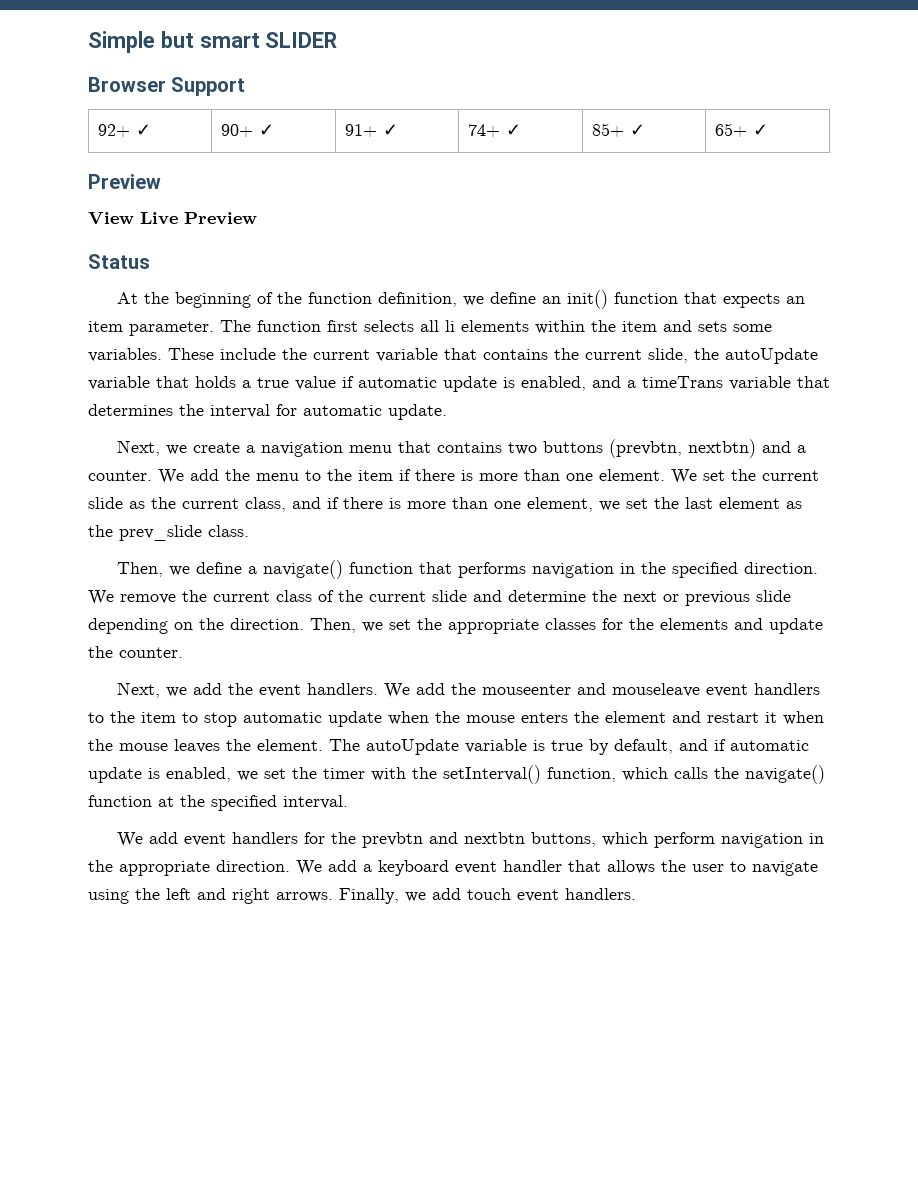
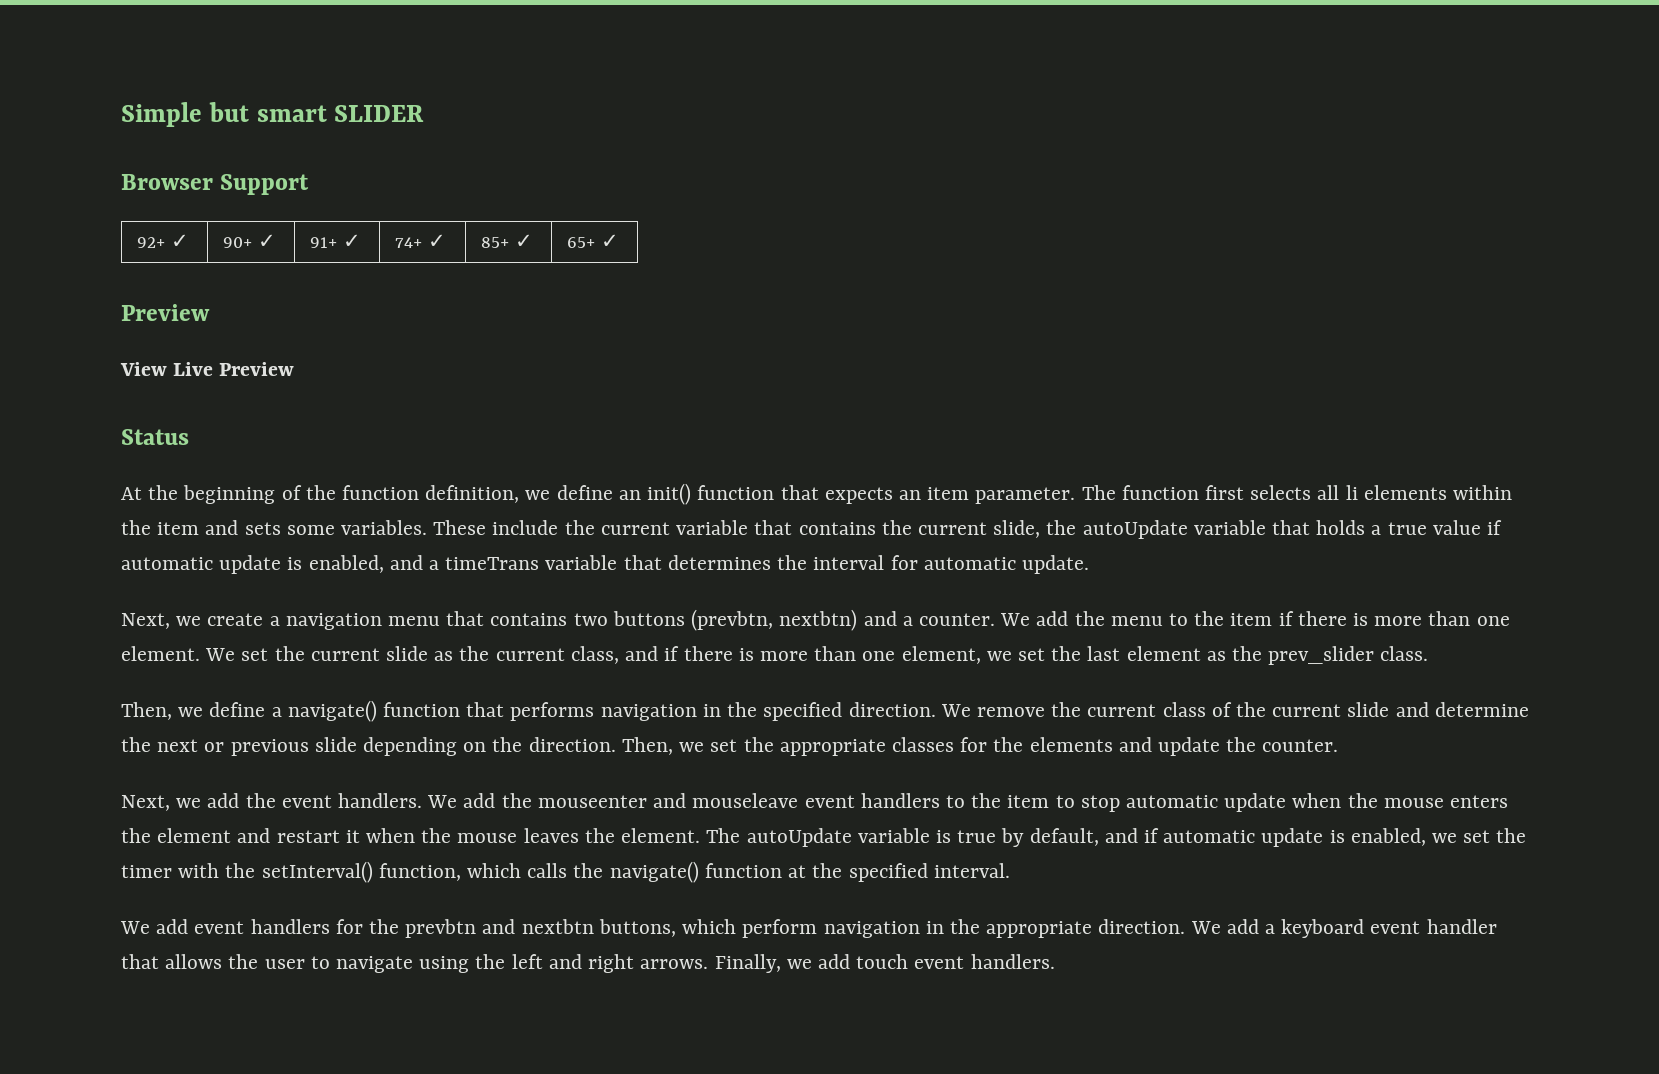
[119,525,202,541] prev_slide -> [1268,646,1375,665] prev_slider

